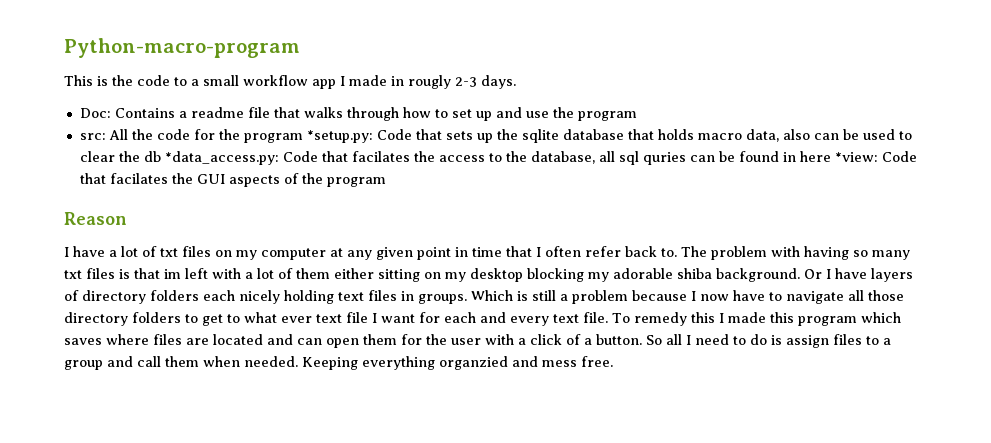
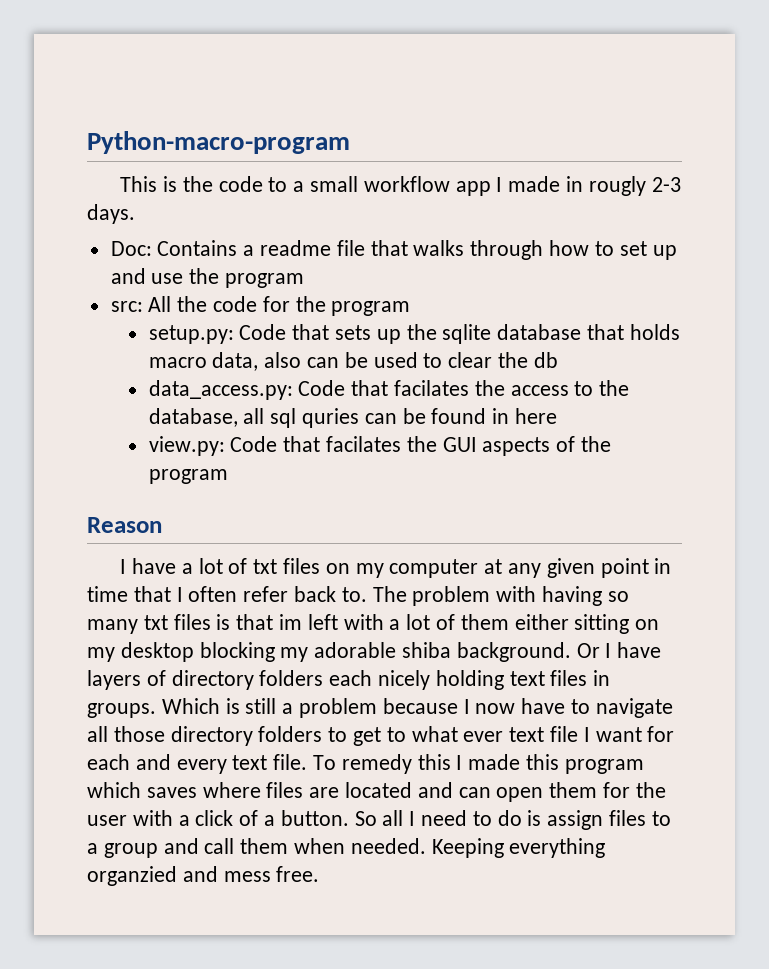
[306,130,373,143] *setup.py: -> [148,325,234,344] // setup.py:
[164,151,279,165] *data_access.py: -> [148,380,293,400] // data_access.py:
[834,152,878,162] *view: -> [148,436,225,456] // view.py:

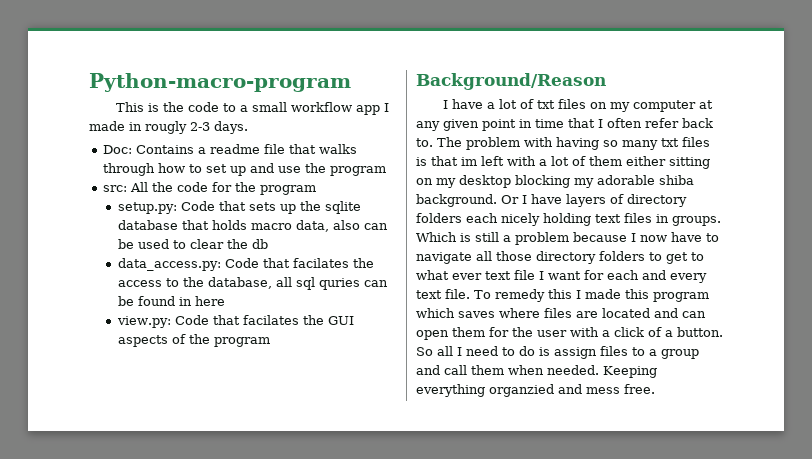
[87,517,162,533] Reason -> [416,73,606,90] Background/Reason

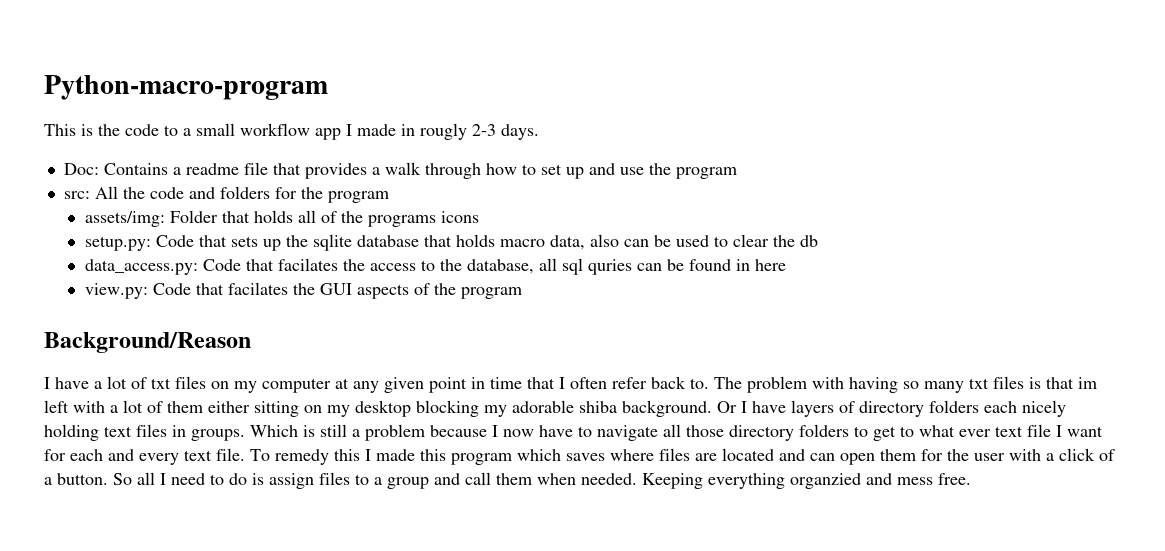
[318,144,357,154] walks -> [304,162,421,179] provides a walk
(208, 187) none -> [188,186,270,199] and folders
(316, 190) none -> [84,210,479,227] // assets/img: Folder that holds all of the programs icons

